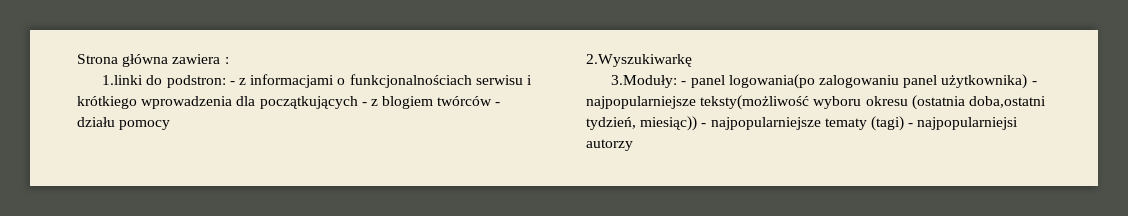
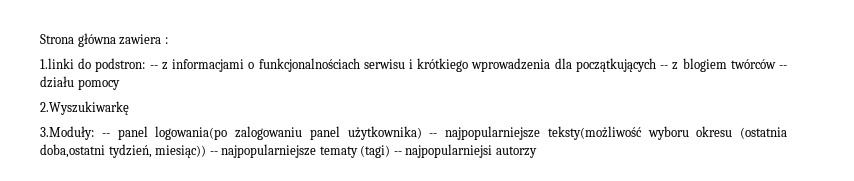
[229,81,235,85] - -> [149,65,158,69] --
[361,102,367,106] - -> [660,65,669,69] --
[495,102,501,106] - -> [778,65,787,69] --
[681,81,687,85] - -> [101,133,110,137] --
[1031,81,1037,85] - -> [429,133,438,137] --
[701,123,707,127] - -> [209,151,218,155] --
[908,123,914,127] - -> [393,151,402,155] --

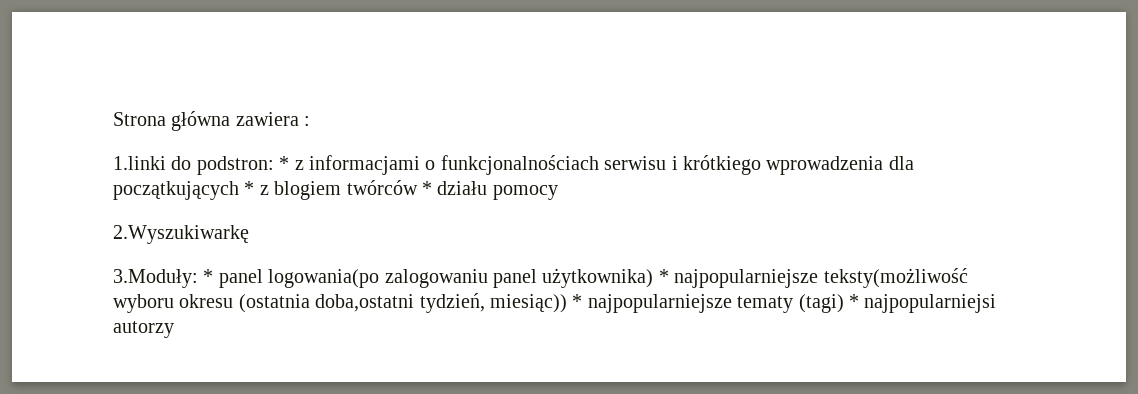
[149,65,158,69] -- -> [279,156,290,170] *
[660,65,669,69] -- -> [244,181,255,195] *
[778,65,787,69] -- -> [422,181,432,195] *
[101,133,110,137] -- -> [203,269,214,283] *
[429,133,438,137] -- -> [658,269,669,283] *
[209,151,218,155] -- -> [572,294,583,308] *
[393,151,402,155] -- -> [848,294,859,308] *

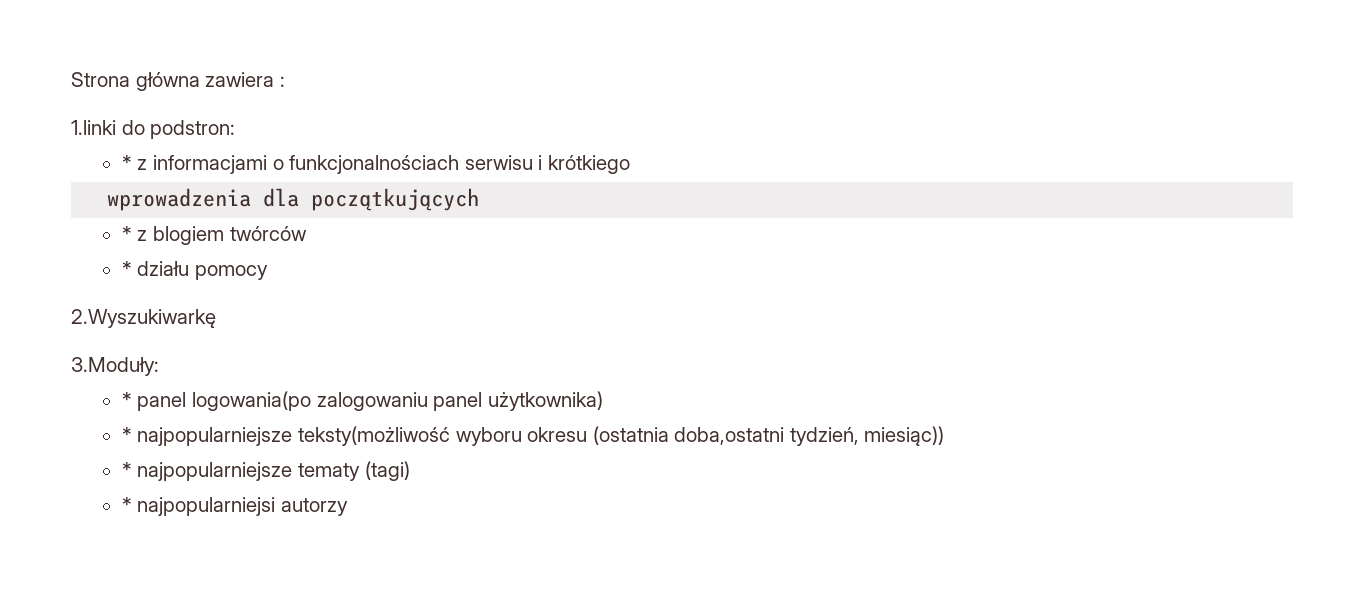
(274, 165) none -> (236, 129) //
(761, 165) none -> (630, 164) //
(239, 190) none -> (480, 199) //
(418, 187) none -> (307, 233) //
(198, 278) none -> (159, 366) //
(654, 278) none -> (603, 401) //
(567, 303) none -> (945, 436) //
(844, 303) none -> (410, 471) //

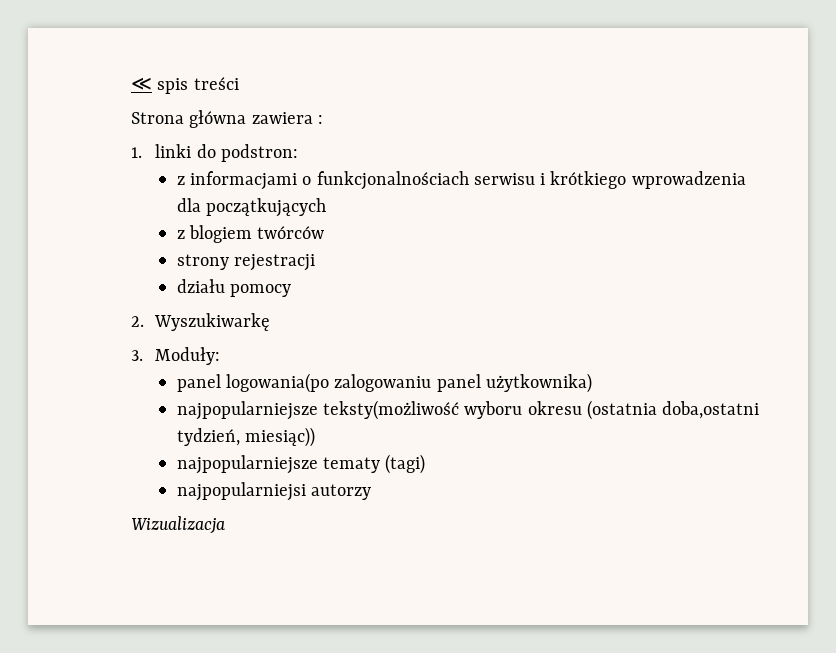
(71, 79) none -> [131,77,239,94] ≪ spis treści //
[71,120,116,135] 1.linki -> [131,144,192,158] 1. linki
[121,155,132,170] * -> (298, 153) none
(630, 164) // -> (627, 180) none
[121,226,132,241] * -> (327, 207) none
[121,261,132,276] * -> [176,254,316,271] strony rejestracji //
[71,309,216,328] [71,357,159,376] [121,392,132,407] 2.Wyszukiwarkę // 3.Moduły: // * -> [131,313,271,331] [131,347,221,365] 2. Wyszukiwarkę // 3. Moduły: //
[121,427,132,442] * -> (592, 383) none
[121,462,132,477] * -> (316, 437) none
[121,497,132,512] * -> (426, 464) none
(348, 507) none -> [131,516,225,534] // Wizualizacja

